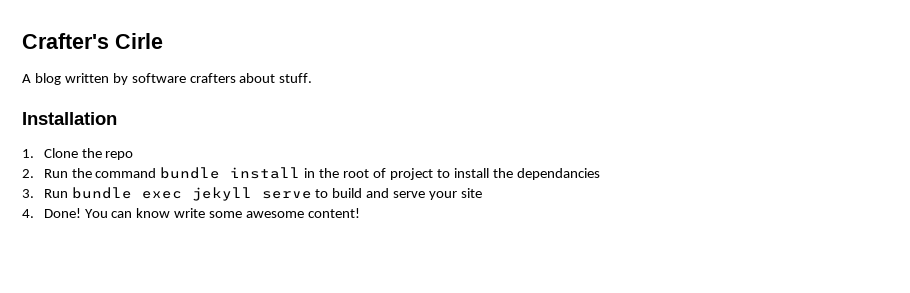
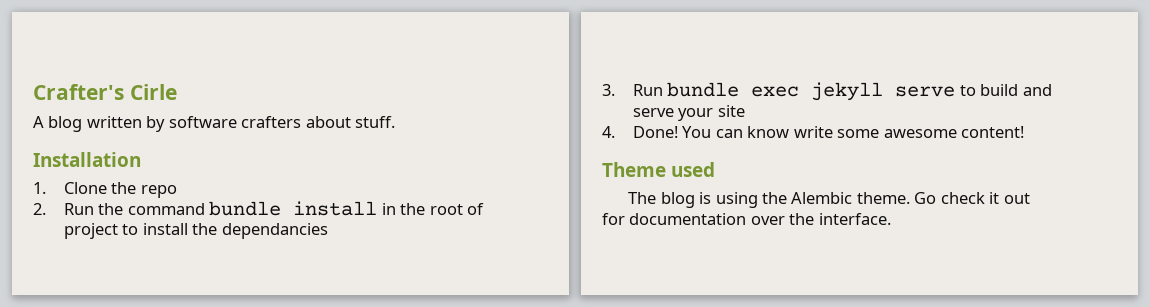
(361, 213) none -> [602,162,716,177] [628,192,1030,208] [602,213,891,225] // Theme used // The blog is using the Alembic theme. Go check it out for documentation over the interface.

